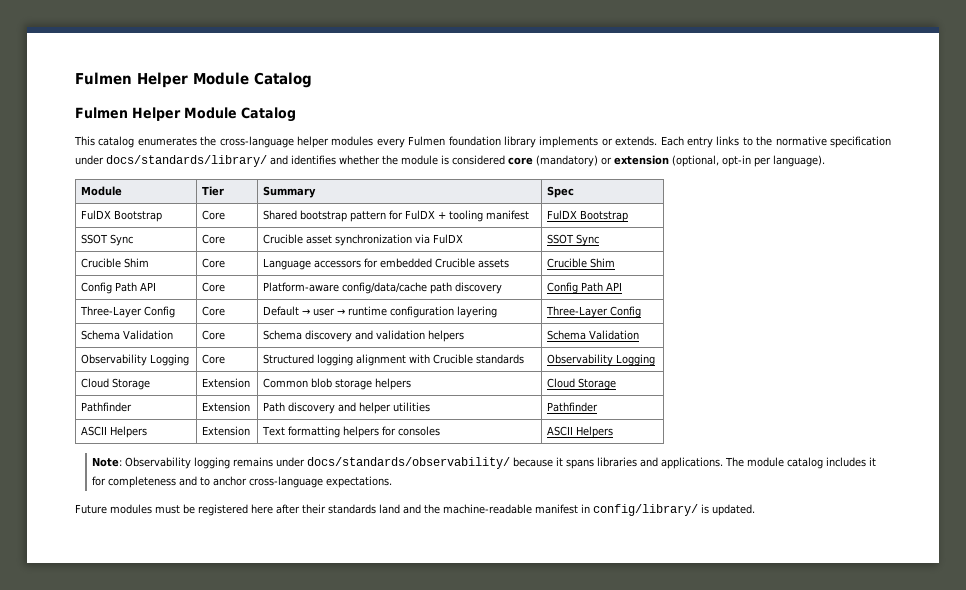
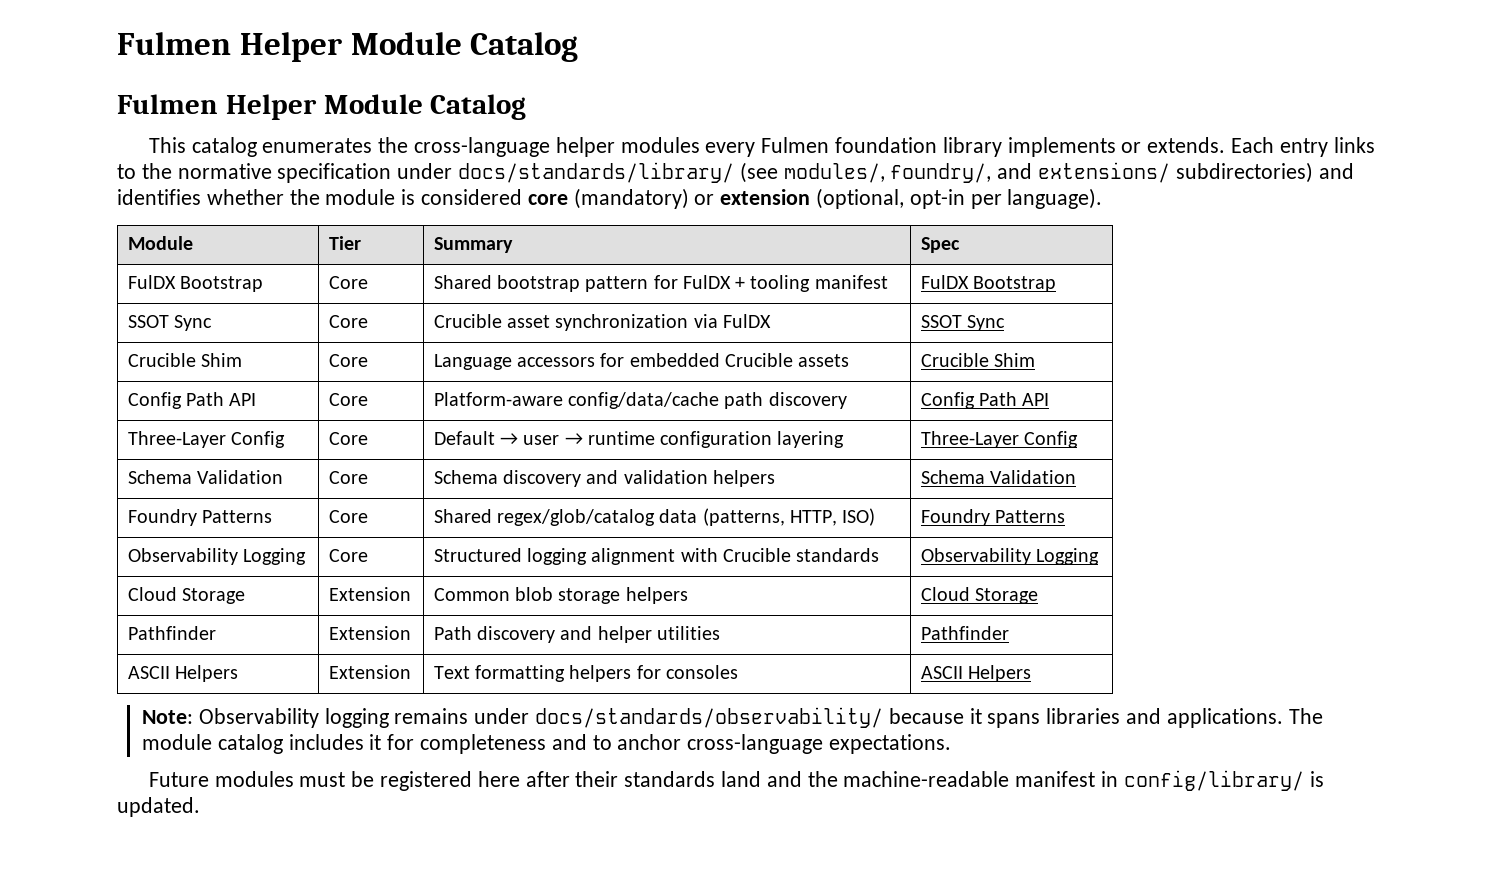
(267, 161) none -> [739,162,1313,183] (see modules/, foundry/, and extensions/ subdirectories)
(639, 335) none -> [127,509,273,526] [328,510,368,523] [433,508,876,526] [920,509,1066,526] // Foundry Patterns | Core | Shared regex/glob/catalog data (patterns, HTTP, ISO) | Foundry Patterns

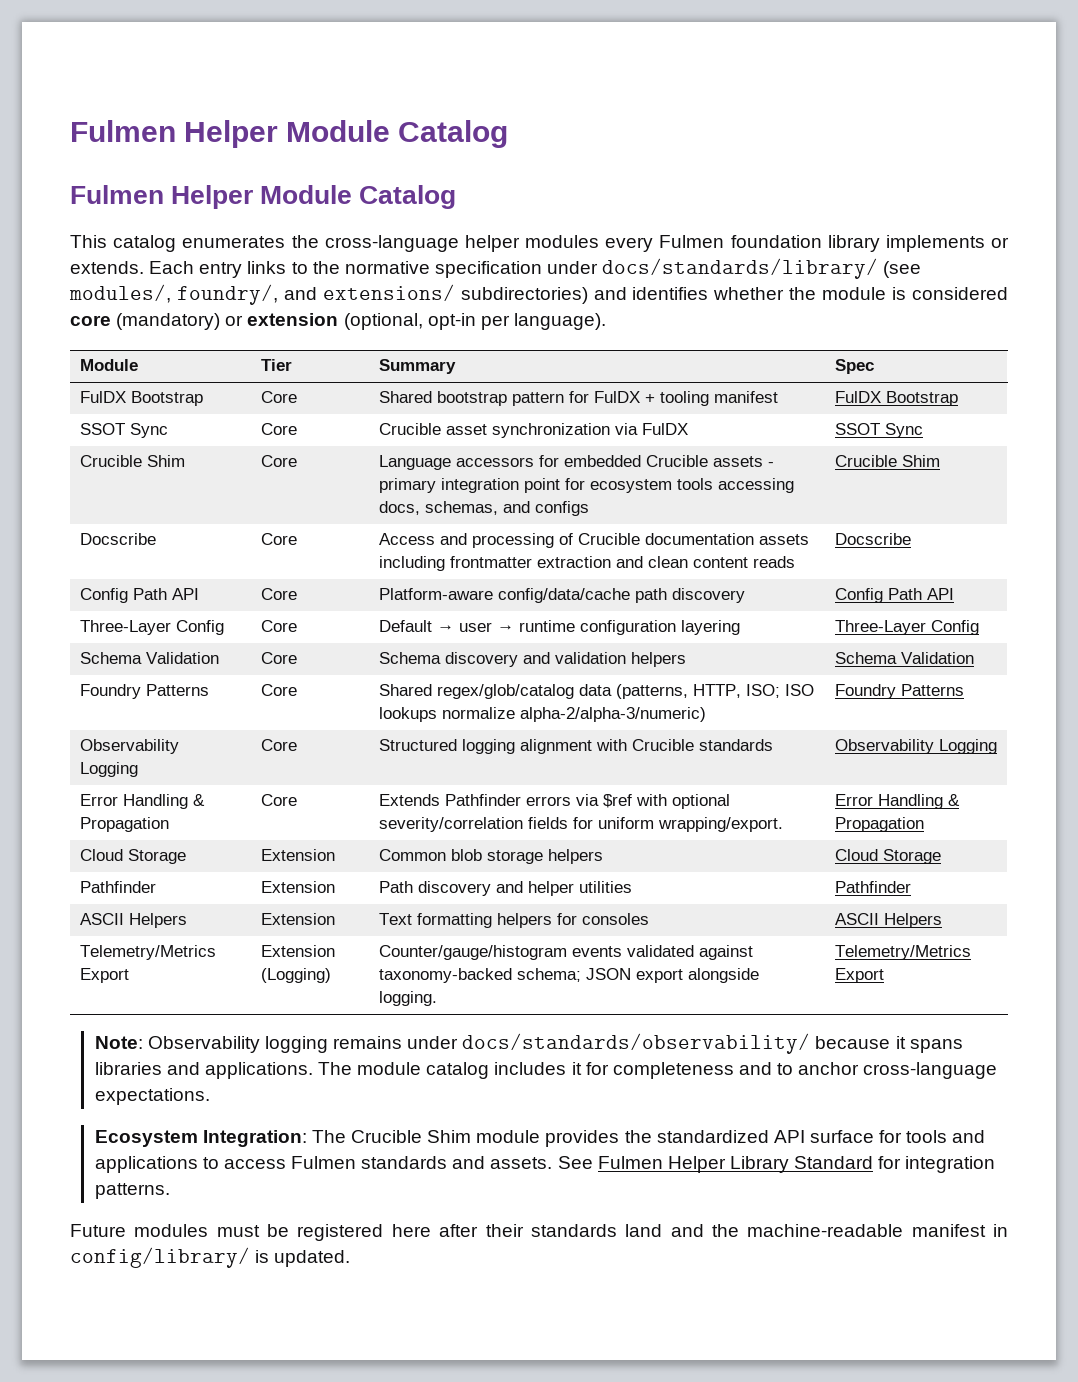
[920,353,1036,367] | Crucible Shim -> [768,462,775,467] [379,478,795,493] [379,501,590,516] [835,455,941,467] [80,533,157,545] [261,533,298,545] [379,533,810,548] [379,556,796,571] [835,533,912,545] - primary integration point for ecosystem tools accessing docs, schemas, and configs | Crucible Shim // Docscribe | Core | Access and processing of Crucible documentation assets including frontmatter extraction and clean content reads | Docscribe
[842,508,876,526] ISO) -> [746,684,815,698] [379,707,707,722] ISO; ISO lookups normalize alpha-2/alpha-3/numeric)
(1100, 556) none -> [80,794,206,809] [80,817,170,832] [261,794,298,806] [379,794,731,809] [379,817,784,832] [835,794,961,809] [835,817,925,832] // Error Handling & Propagation | Core | Extends Pathfinder errors via $ref with optional severity/correlation fields for uniform wrapping/export. | Error Handling & Propagation
(1032, 673) none -> [80,945,217,960] [80,968,130,983] [261,945,336,957] [261,968,332,983] [379,945,754,960] [379,968,760,983] [379,991,438,1006] [835,945,972,960] [835,968,885,983] // Telemetry/Metrics Export | Extension (Logging) | Counter/gauge/histogram events validated against taxonomy-backed schema; JSON export alongside logging. | Telemetry/Metrics Export
(952, 744) none -> [94,1130,986,1147] [94,1156,996,1173] [94,1183,170,1199] // Ecosystem Integration: The Crucible Shim module provides the standardized API surface for tools and applications to access Fulmen standards and assets. See Fulmen Helper Library Standard for integration patterns.

